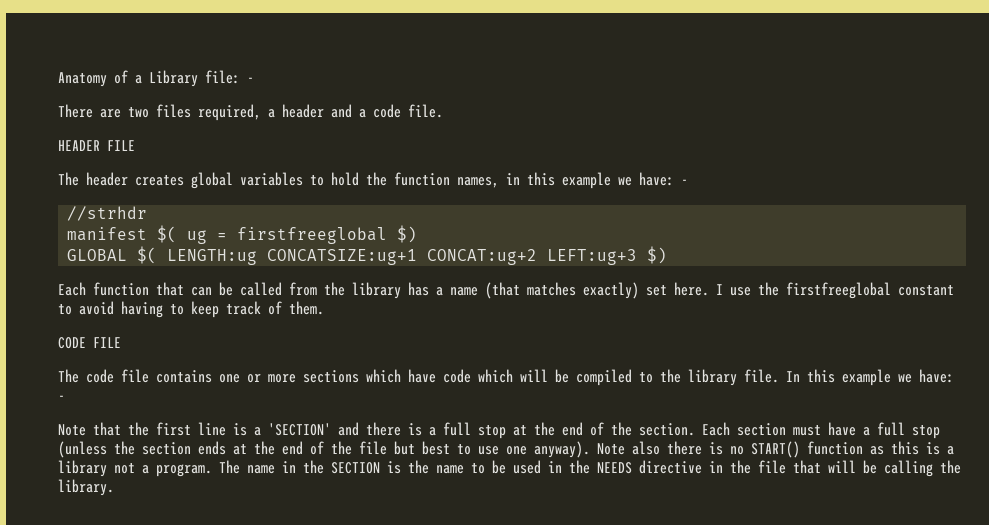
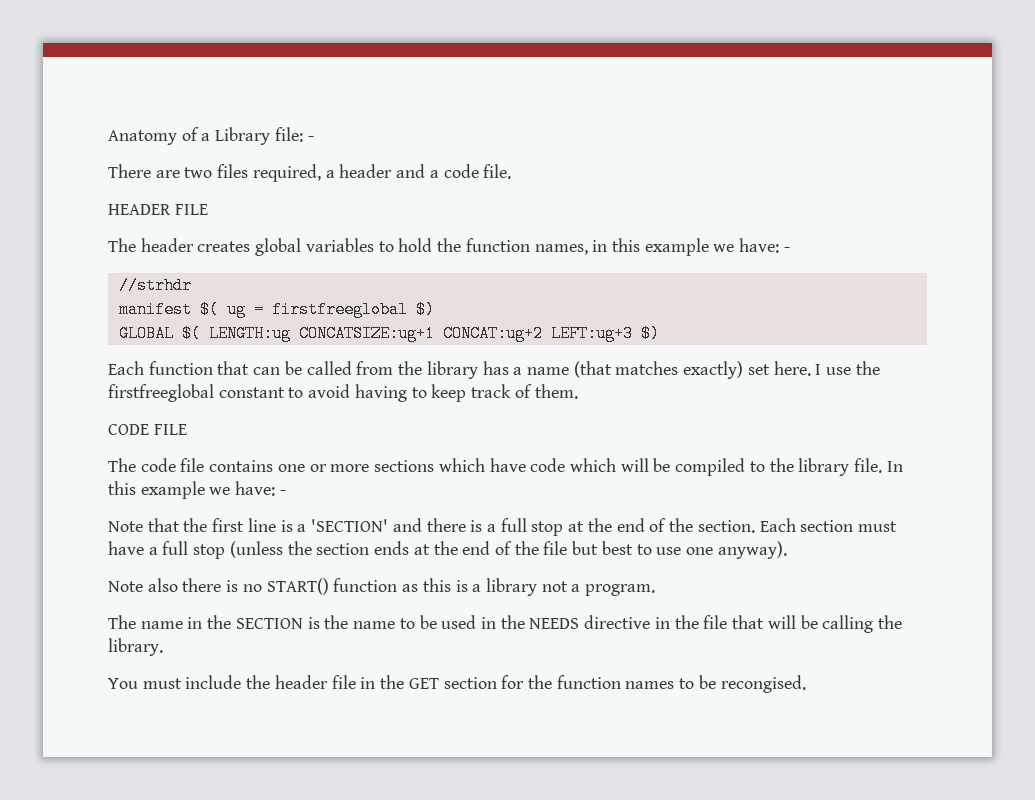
(590, 449) none -> (787, 550) //
(212, 470) none -> (656, 590) //
(114, 487) none -> [108,675,806,693] // You must include the header file in the GET section for the function names to be recongised.

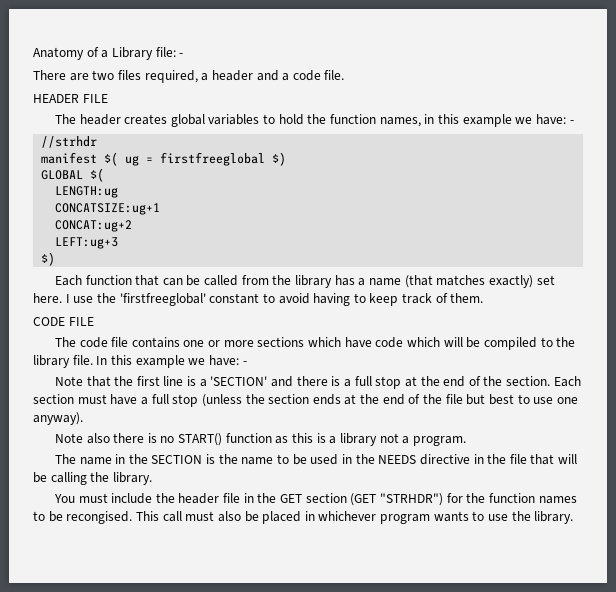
(201, 333) none -> (105, 175) //
(291, 333) none -> (119, 192) //
(435, 333) none -> (161, 209) //
(543, 333) none -> (133, 226) //
(633, 333) none -> (119, 243) //
[108,384,214,402] firstfreeglobal -> [119,293,206,306] 'firstfreeglobal'
(497, 683) none -> [350,493,443,506] (GET "STRHDR")
(806, 684) none -> [135,511,574,524] This call must also be placed in whichever program wants to use the library.

